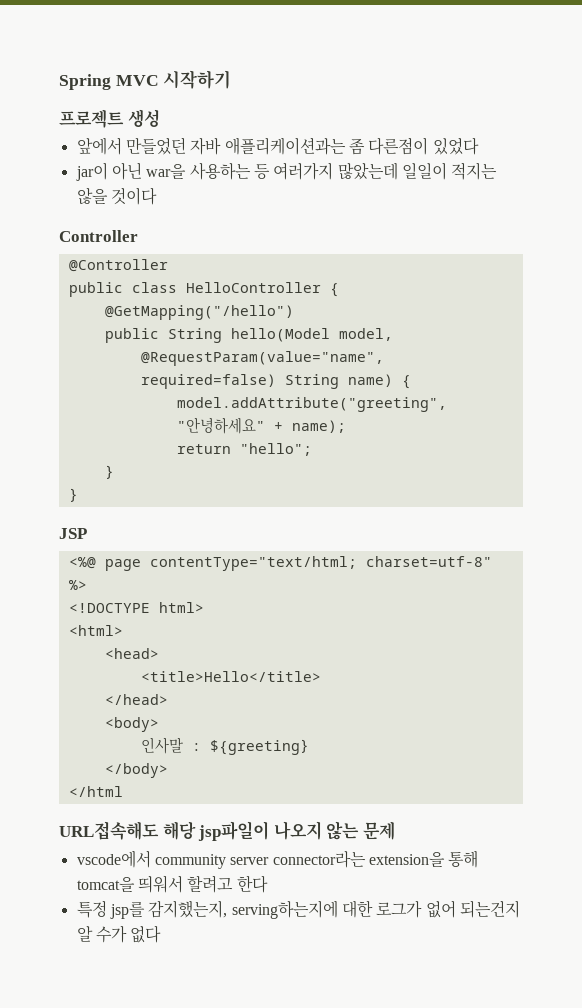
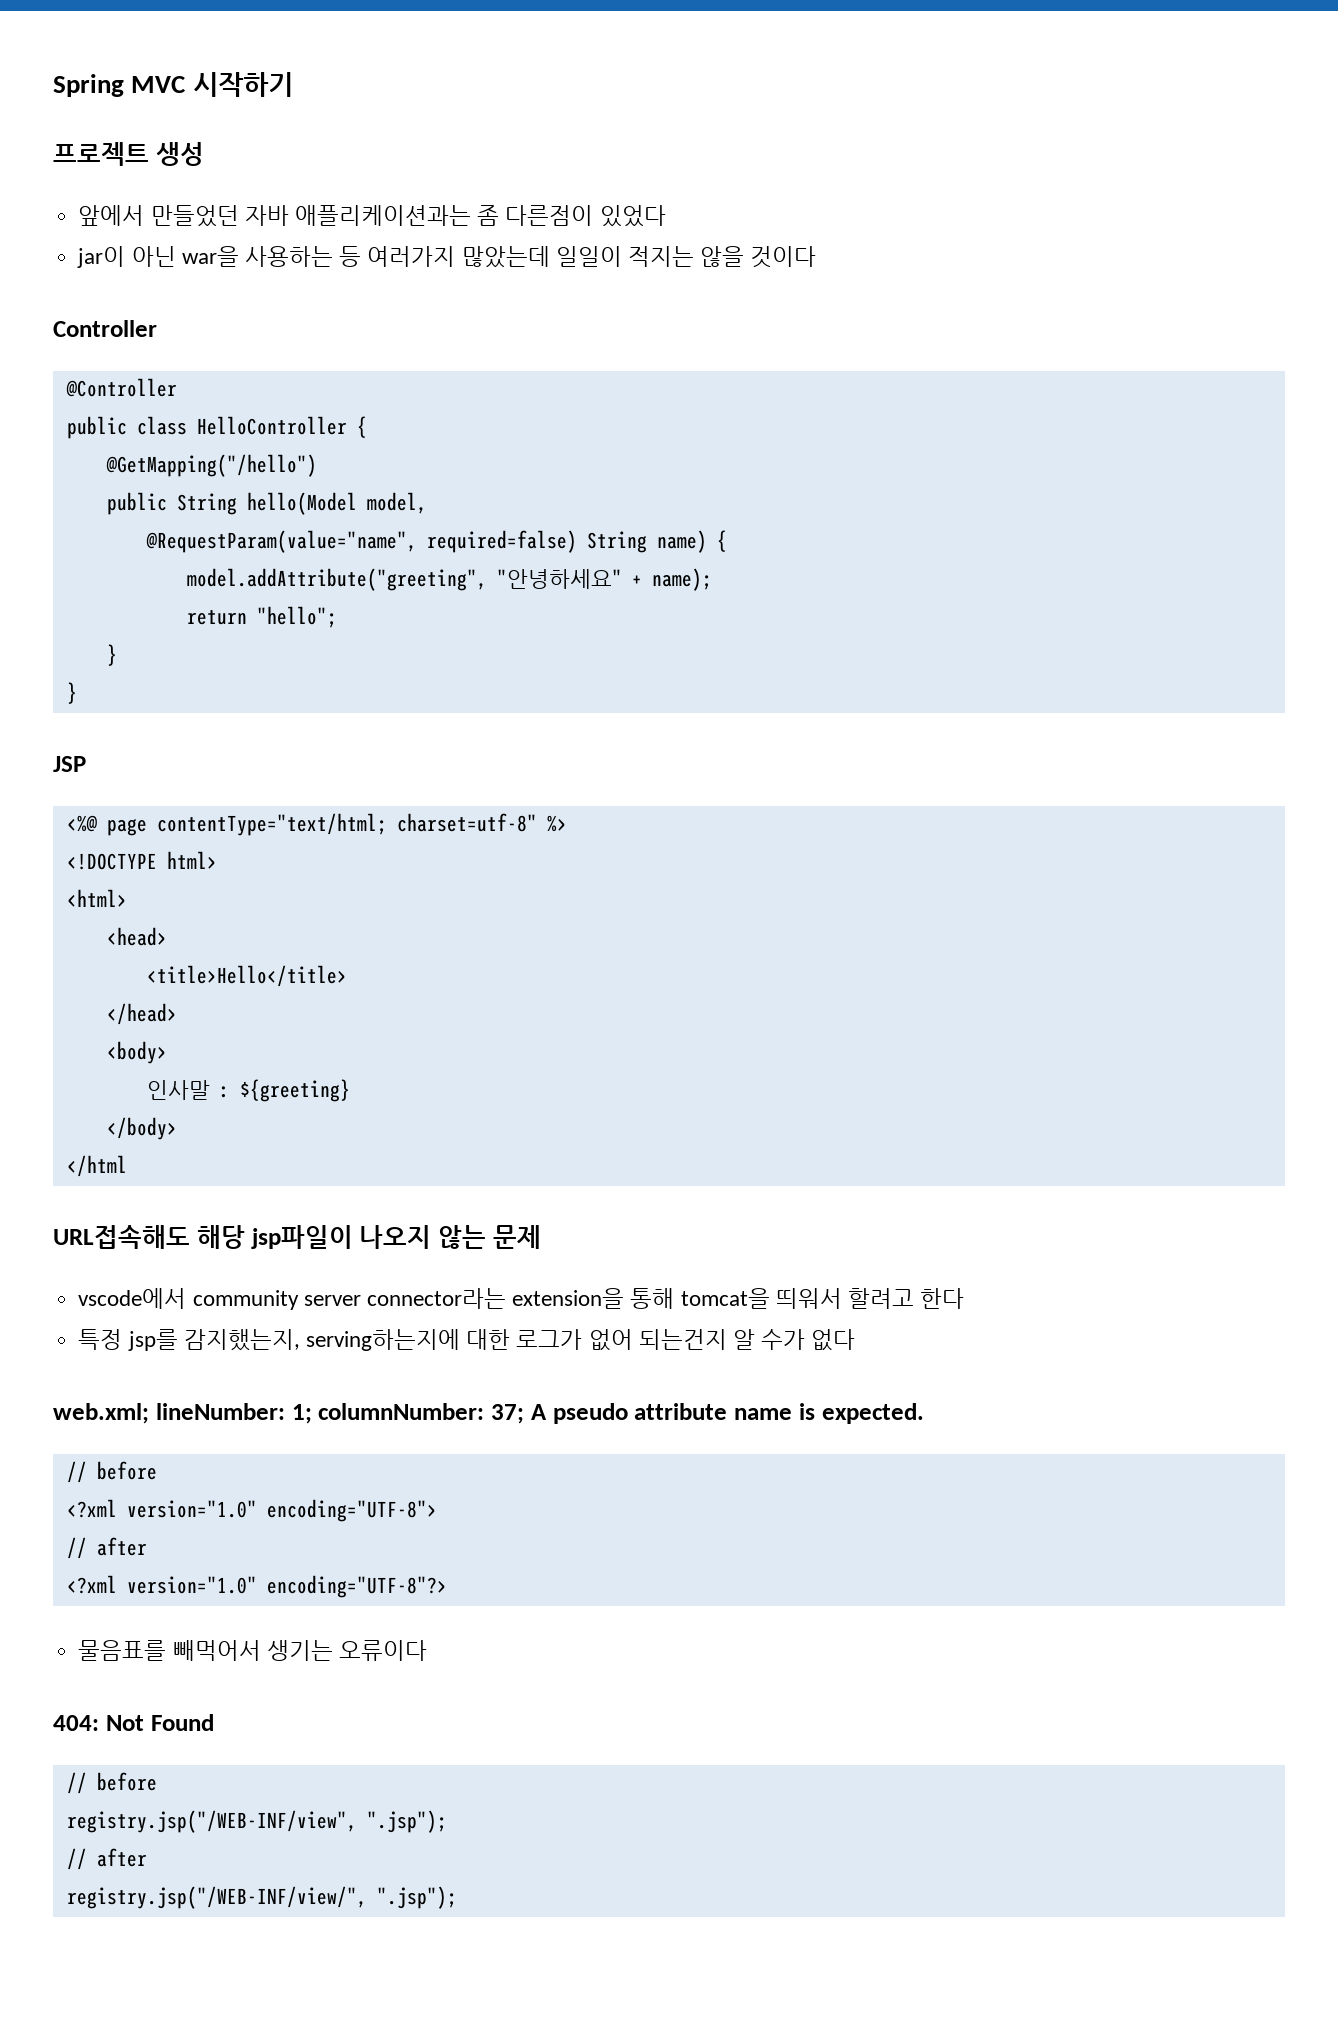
(162, 934) none -> [53,1403,924,1424] [66,1461,157,1483] [66,1499,437,1522] [66,1537,147,1559] [66,1575,447,1598] [78,1640,427,1661] [53,1714,214,1731] [66,1772,157,1794] [66,1810,447,1833] [66,1848,147,1870] [66,1886,457,1909] // web.xml; lineNumber: 1; columnNumber: 37; A pseudo attribute name is expected. // // before // <?xml version="1.0" encoding="UTF-8"> // // after // <?xml version="1.0" encoding="UTF-8"?> // 물음표를 빼먹어서 생기는 오류이다 // 404: Not Found // // before // registry.jsp("/WEB-INF/view", ".jsp"); // // after // registry.jsp("/WEB-INF/view/", ".jsp");

